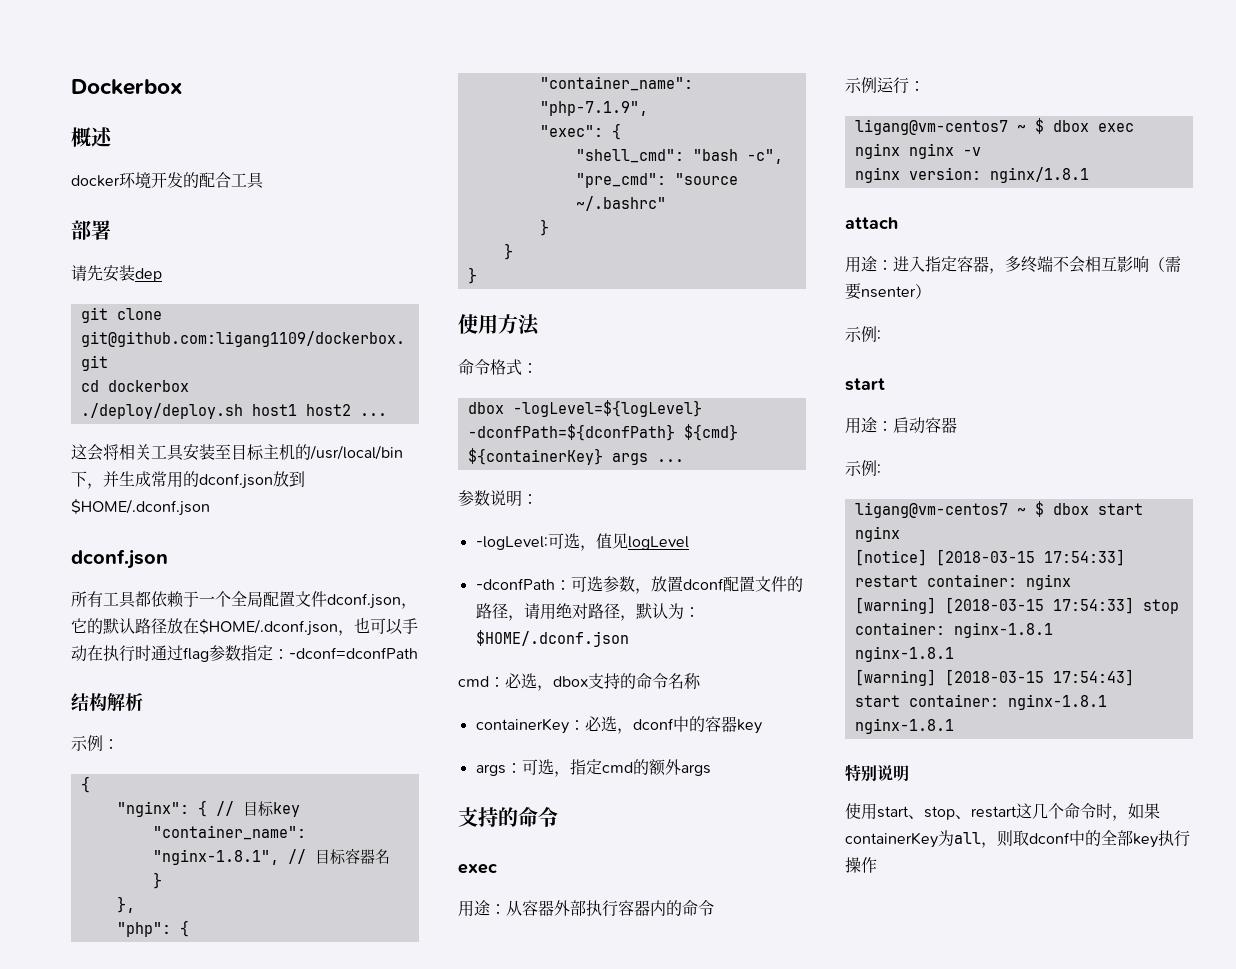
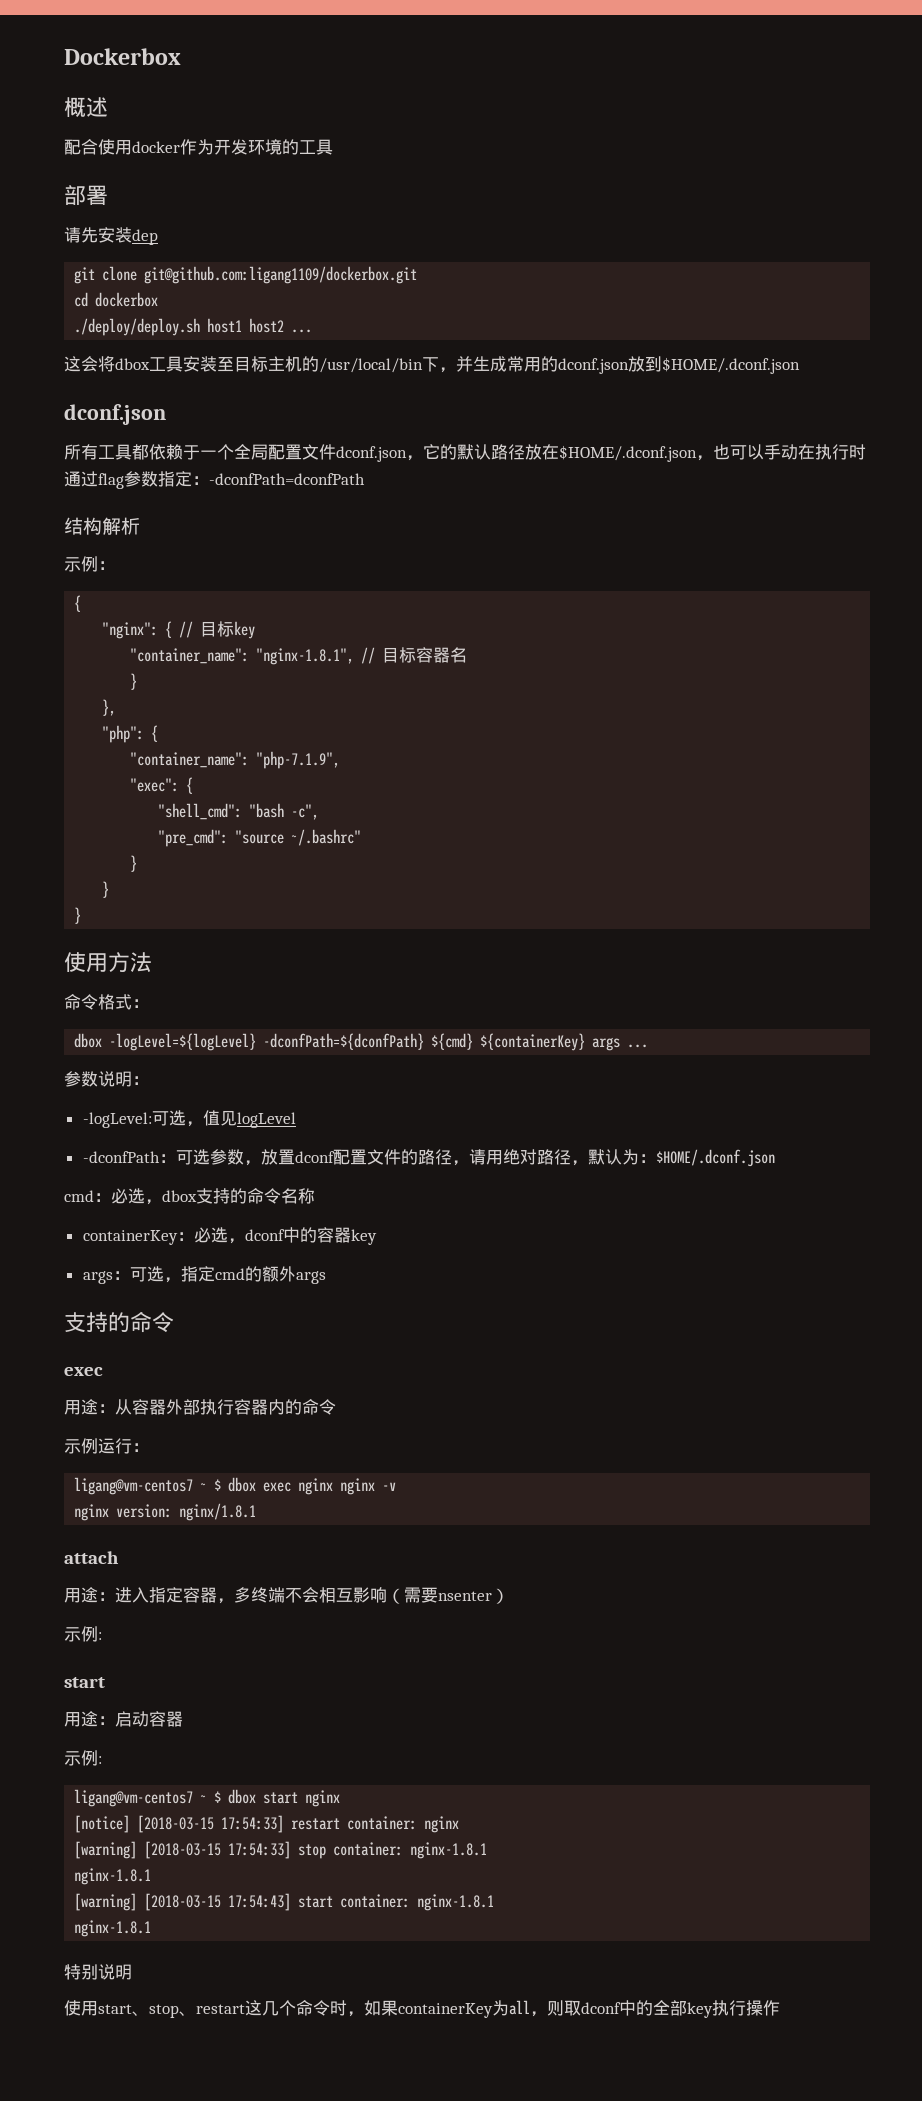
[71,172,231,189] docker环境开发的配合 -> [64,139,299,155] 配合使用docker作为开发环境的
[119,444,151,460] 相关 -> [115,358,150,370] dbox
[289,647,418,659] -dconf=dconfPath -> [209,473,365,485] -dconfPath=dconfPath

